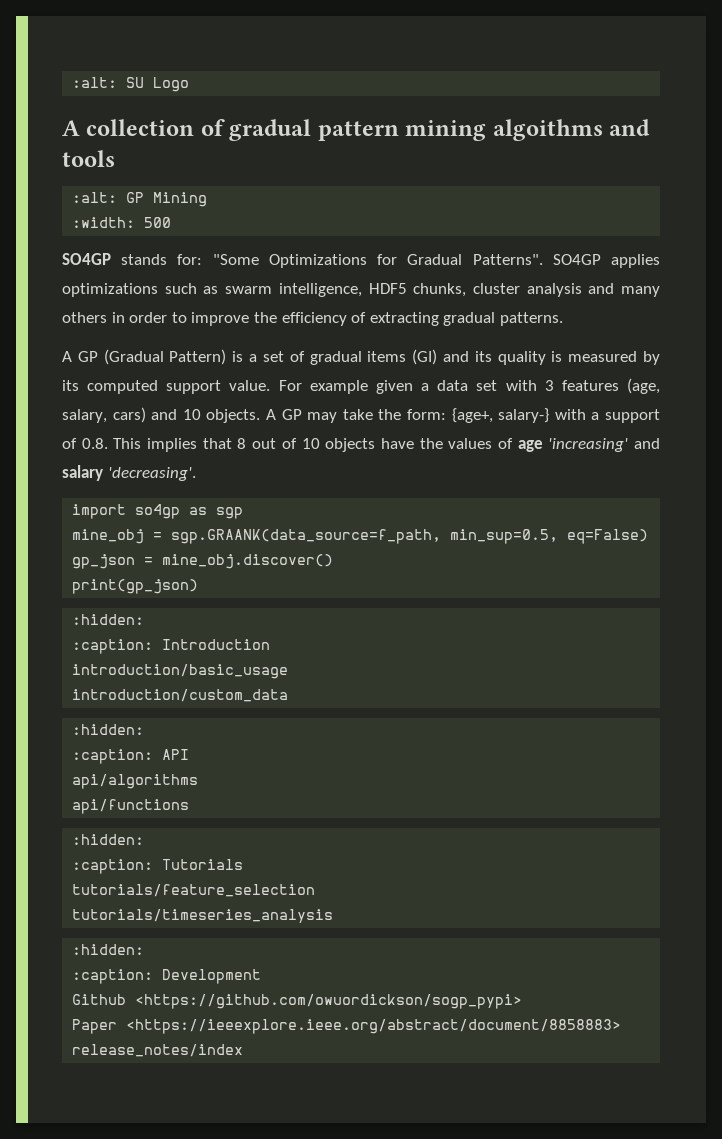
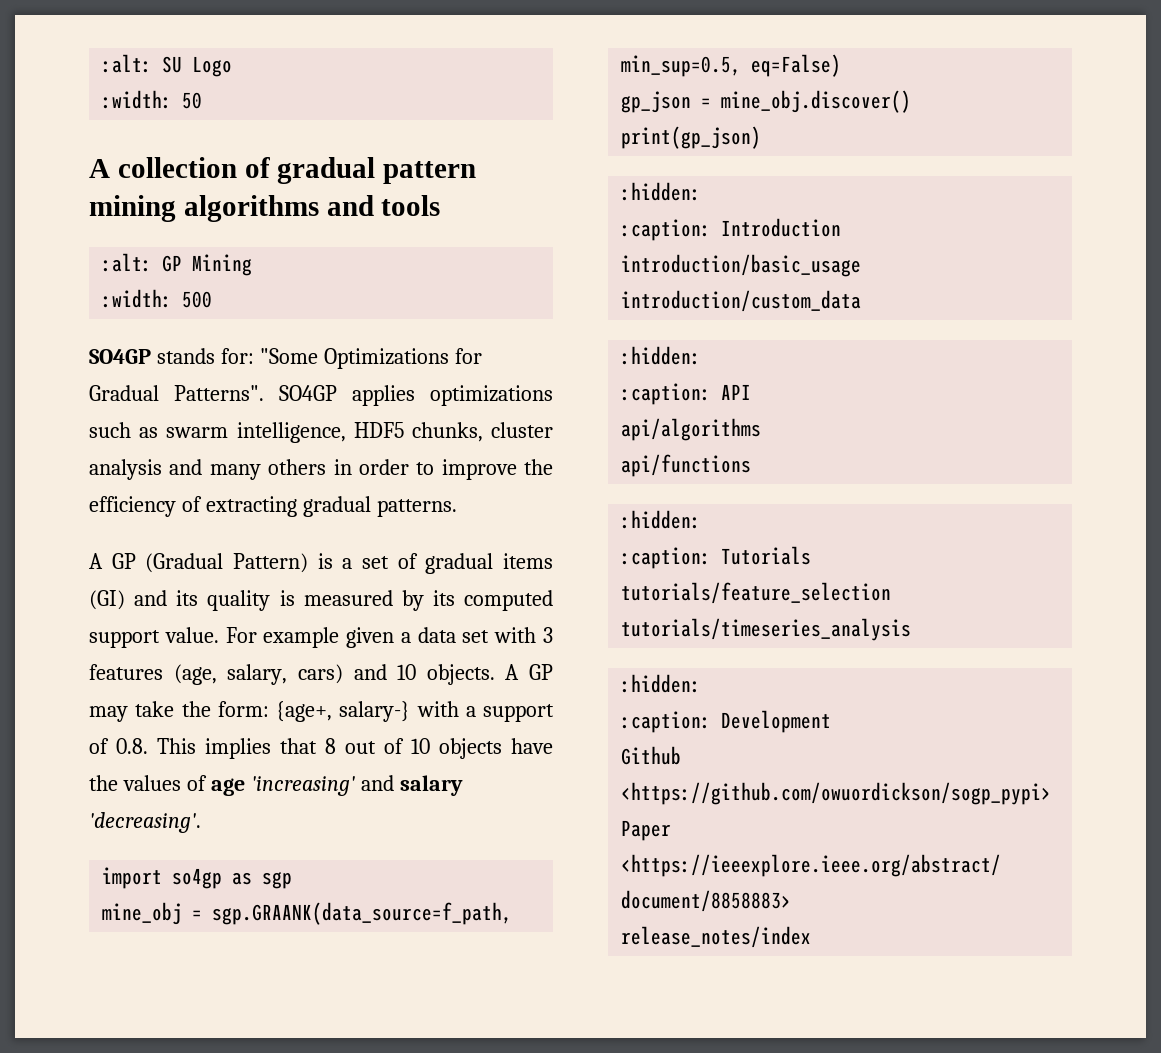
(190, 84) none -> [102,90,203,109] // :width: 50
[492,119,603,141] algoithms -> [183,195,319,222] algorithms

